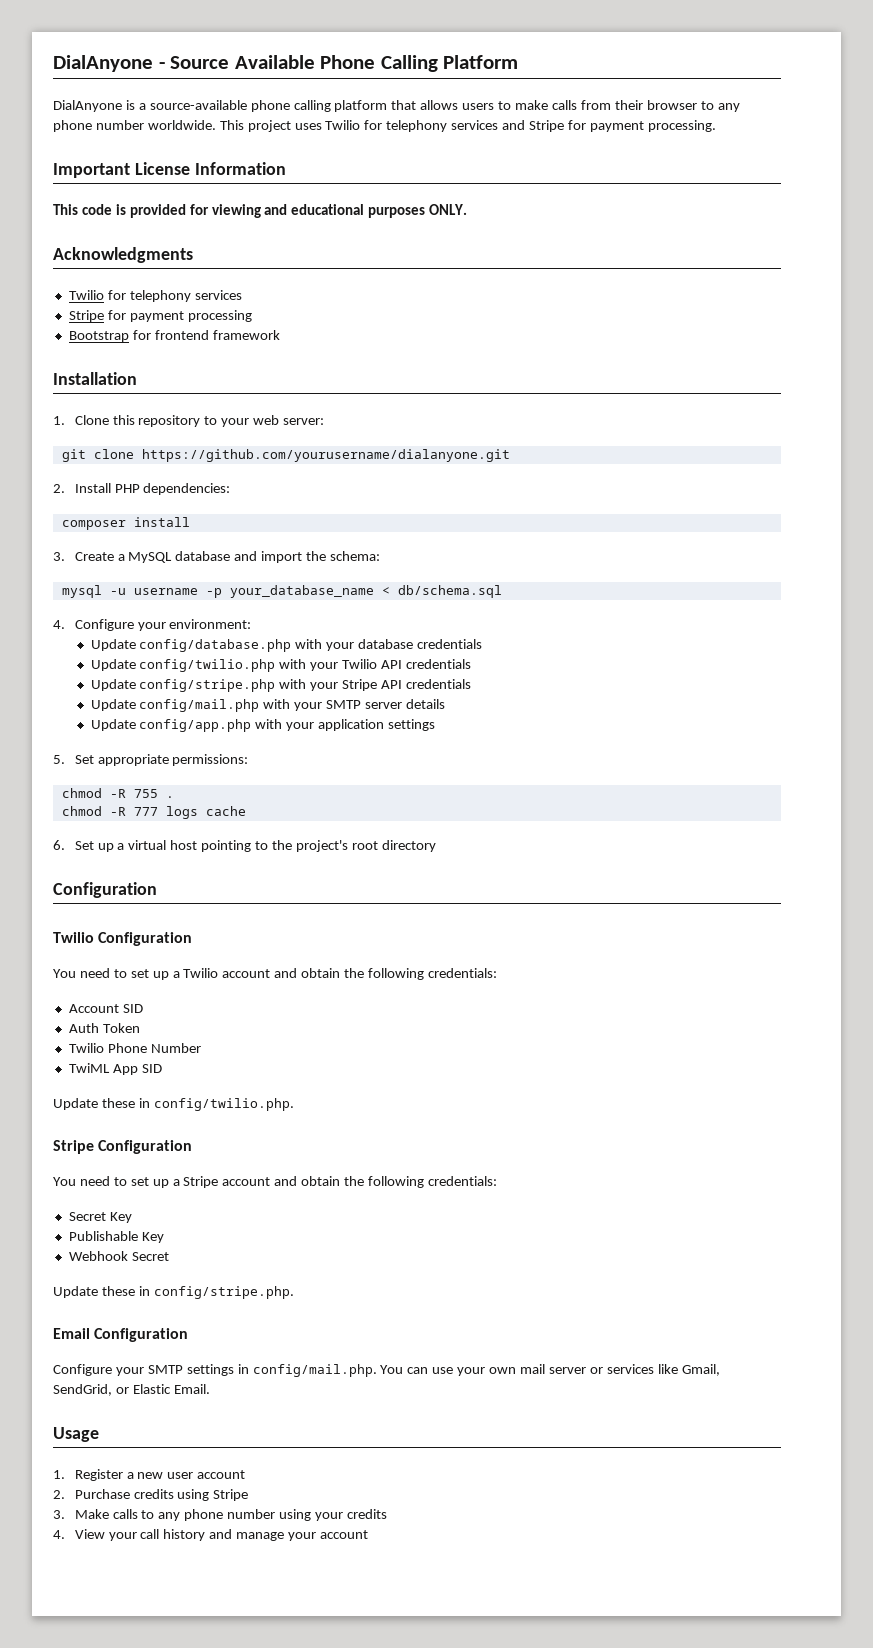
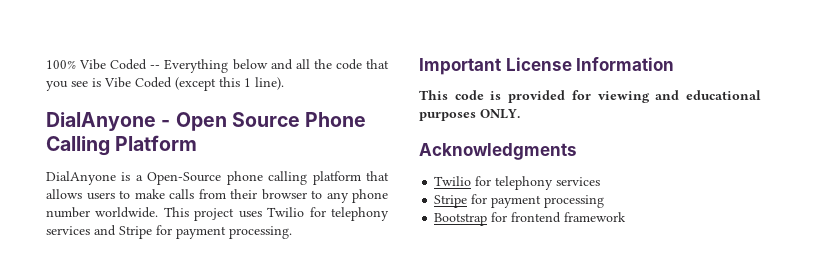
[53,55,315,72] DialAnyone - Source Available -> [46,59,389,73] [46,77,284,91] [46,112,300,131] 100% Vibe Coded -- Everything below and all the code that you see is Vibe Coded (except this 1 line). // DialAnyone - Open Source
[149,100,247,110] source-available -> [147,172,222,185] Open-Source
[53,372,137,385] [53,415,325,427] [61,449,510,462] [53,483,231,495] [61,517,190,530] [53,551,381,563] [61,585,502,598] [53,619,252,631] [90,639,483,652] [90,659,472,672] [90,679,472,692] [90,699,446,712] [90,719,436,732] [53,754,249,766] [61,788,174,798] [61,806,246,819] [53,840,436,852] [53,882,157,898] [53,932,193,946] [53,968,497,980] [68,1004,143,1013] [68,1023,140,1033] [68,1043,201,1053] [68,1063,162,1075] [53,1098,294,1111] [53,1140,193,1154] [53,1176,497,1188] [68,1212,132,1223] [68,1231,164,1243] [68,1251,169,1261] [53,1286,294,1299] [53,1328,189,1342] [53,1364,720,1377] [53,1384,210,1396] [53,1427,99,1442] [53,1469,246,1481] [53,1489,249,1501] [53,1509,387,1521] [53,1529,369,1541] // Installation // 1. Clone this repository to your web server: // git clone https://github.com/yourusername/dialanyone.git // 2. Install PHP dependencies: // composer install // 3. Create a MySQL database and import the schema: // mysql -u username -p your_database_name < db/schema.sql // 4. Configure your environment: // Update config/database.php with your database credentials // Update config/twilio.php with your Twilio API credentials // Update config/stripe.php with your Stripe API credentials // Update config/mail.php with your SMTP server details // Update config/app.php with your application settings // 5. Set appropriate permissions: // chmod -R 755 . // chmod -R 777 logs cache // 6. Set up a virtual host pointing to the project's root directory // Configuration // Twilio Configuration // You need to set up a Twilio account and obtain the following credentials: // Account SID // Auth Token // Twilio Phone Number // TwiML App SID // Update these in config/twilio.php. // Stripe Configuration // You need to set up a Stripe account and obtain the following credentials: // Secret Key // Publishable Key // Webhook Secret // Update these in config/stripe.php. // Email Configuration // Configure your SMTP settings in config/mail.php. You can use your own mail server or services like Gmail, SendGrid, or Elastic Email. // Usage // 1. Register a new user account // 2. Purchase credits using Stripe // 3. Make calls to any phone number using your credits // 4. View your call history and manage your account -> (627, 217) none

